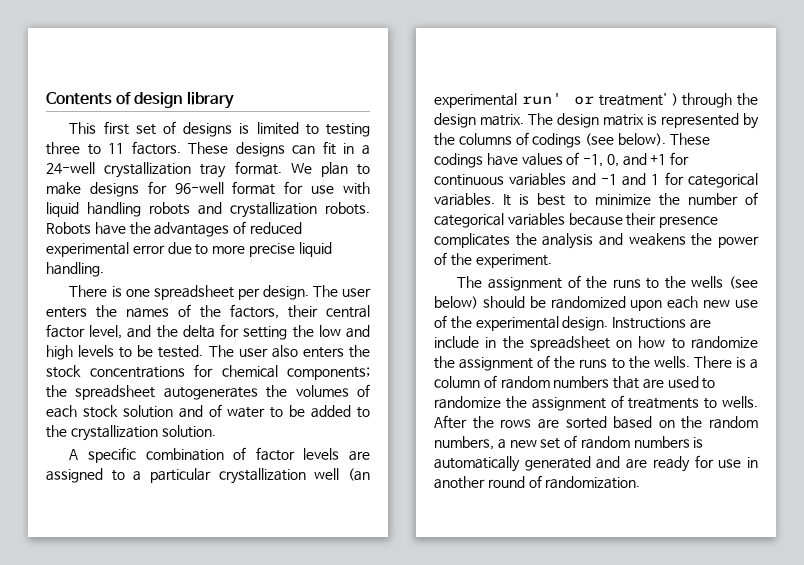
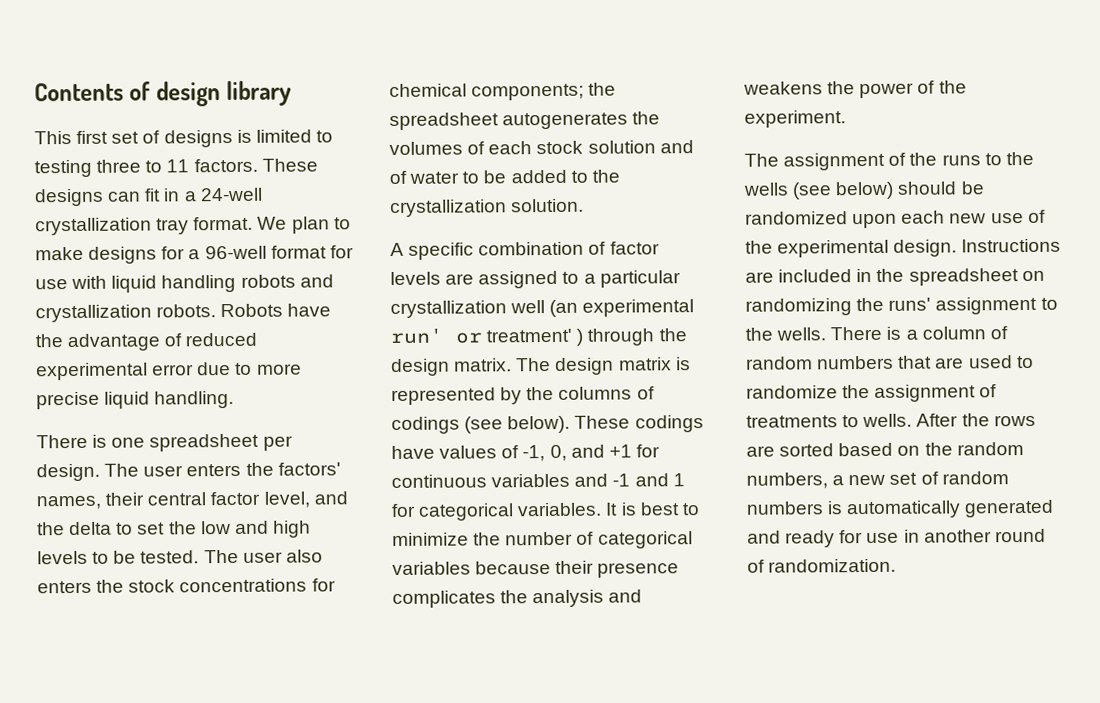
(167, 187) none -> [188,249,201,260] a
[154,222,230,237] advantages -> [67,333,161,352] advantage
[126,304,279,319] names of the factors, -> [277,462,341,476] [36,495,101,510] factors' names,
[220,324,288,340] for setting -> [116,522,166,535] to set
[434,336,479,348] include -> [778,269,853,283] included
[638,336,758,349] [434,355,608,371] how to randomize the assignment of the runs -> [745,296,1038,316] randomizing the runs' assignment
[626,459,648,469] are -> (781, 537) none

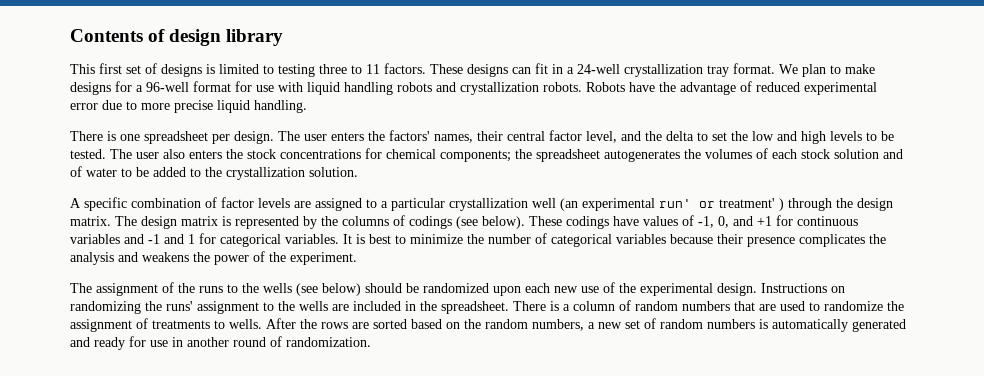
[745,268,1019,286] are included in the spreadsheet -> (827, 288) none
[776,327,827,341] wells. -> [299,301,509,314] wells are included in the spreadsheet.

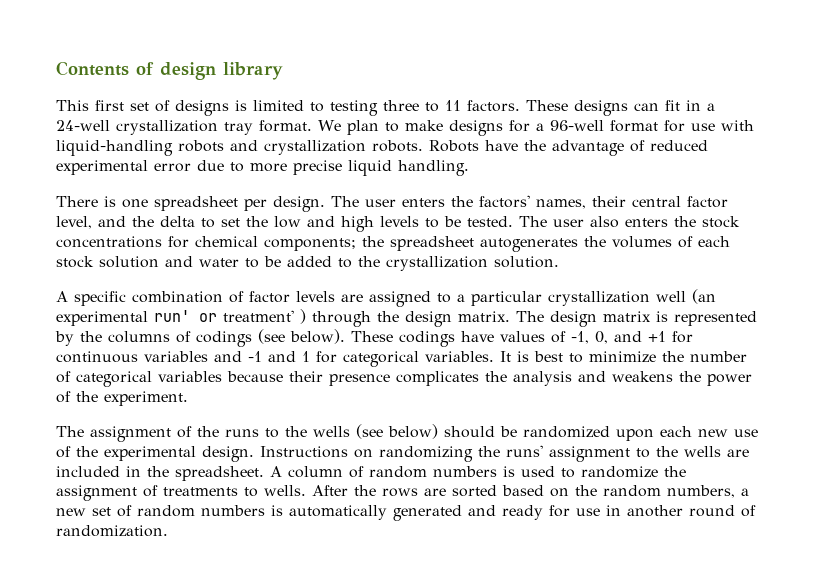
[307,82,393,95] liquid handling -> [56,140,173,156] liquid-handling
[70,166,82,177] of -> (193, 261) none
[513,301,570,311] There is a -> [270,466,282,477] A
[734,301,776,311] that are -> [503,466,515,477] is

